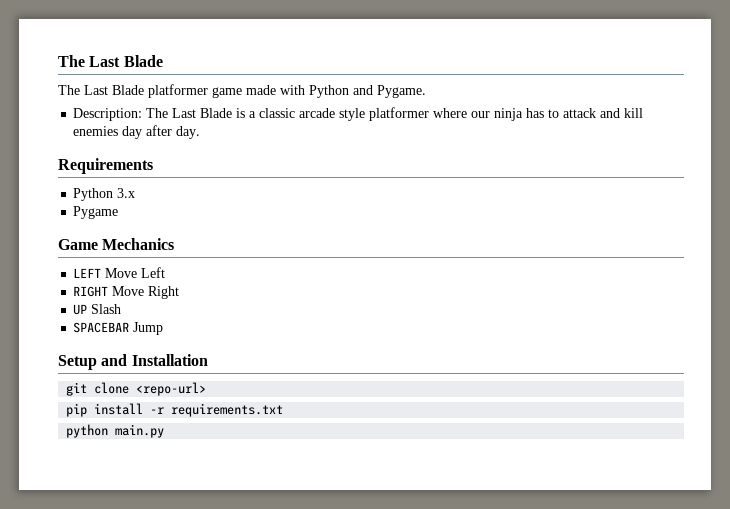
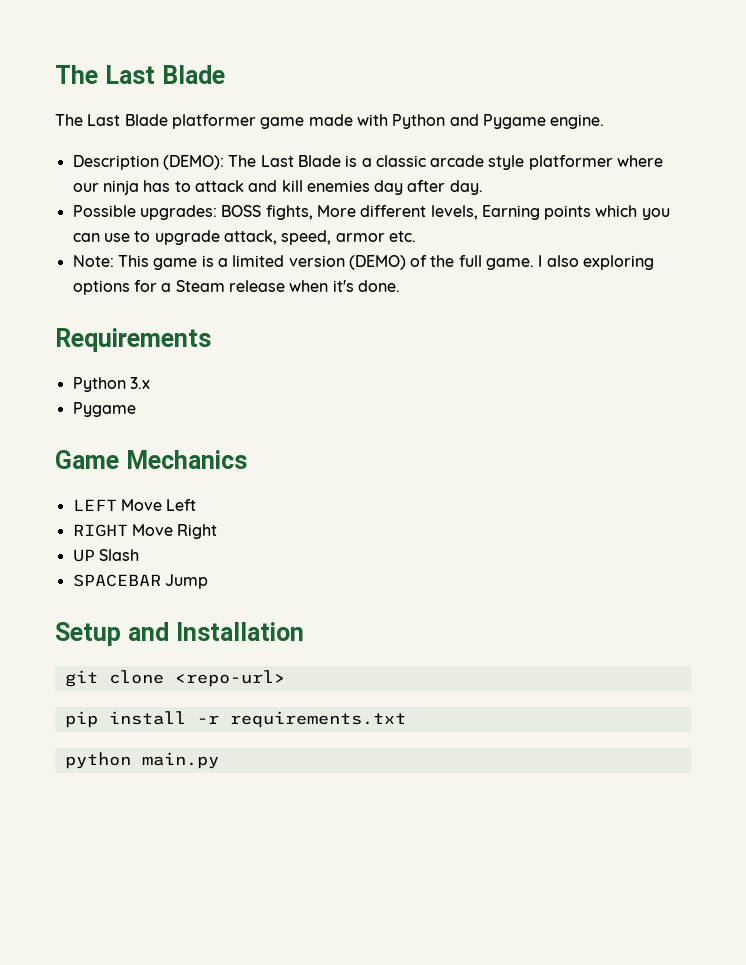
[377,85,426,98] [73,108,143,121] Pygame. // Description: -> [482,114,605,129] [72,155,224,170] Pygame engine. // Description (DEMO):
(201, 132) none -> [72,205,670,220] [72,230,416,245] [72,255,655,270] [72,280,400,295] // Possible upgrades: BOSS fights, More different levels, Earning points which you can use to upgrade attack, speed, armor etc. // Note: This game is a limited version (DEMO) of the full game. I also exploring options for a Steam release when it's done.

